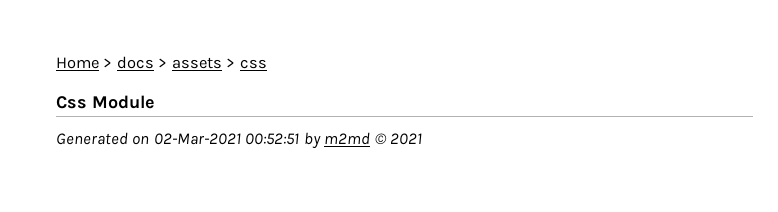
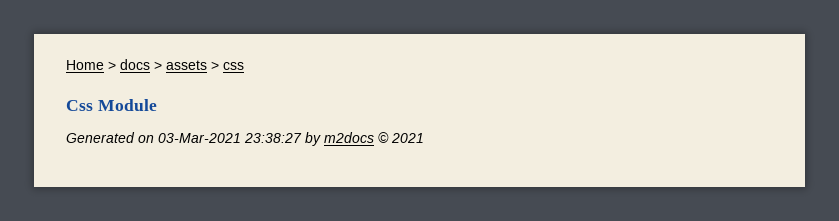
[153,132,371,149] 02-Mar-2021 00:52:51 by m2md -> [158,132,374,146] 03-Mar-2021 23:38:27 by m2docs

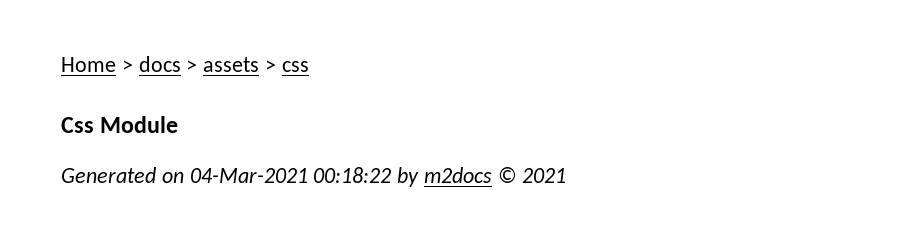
[158,133,302,143] 03-Mar-2021 23:38:27 -> [189,167,392,183] 04-Mar-2021 00:18:22

